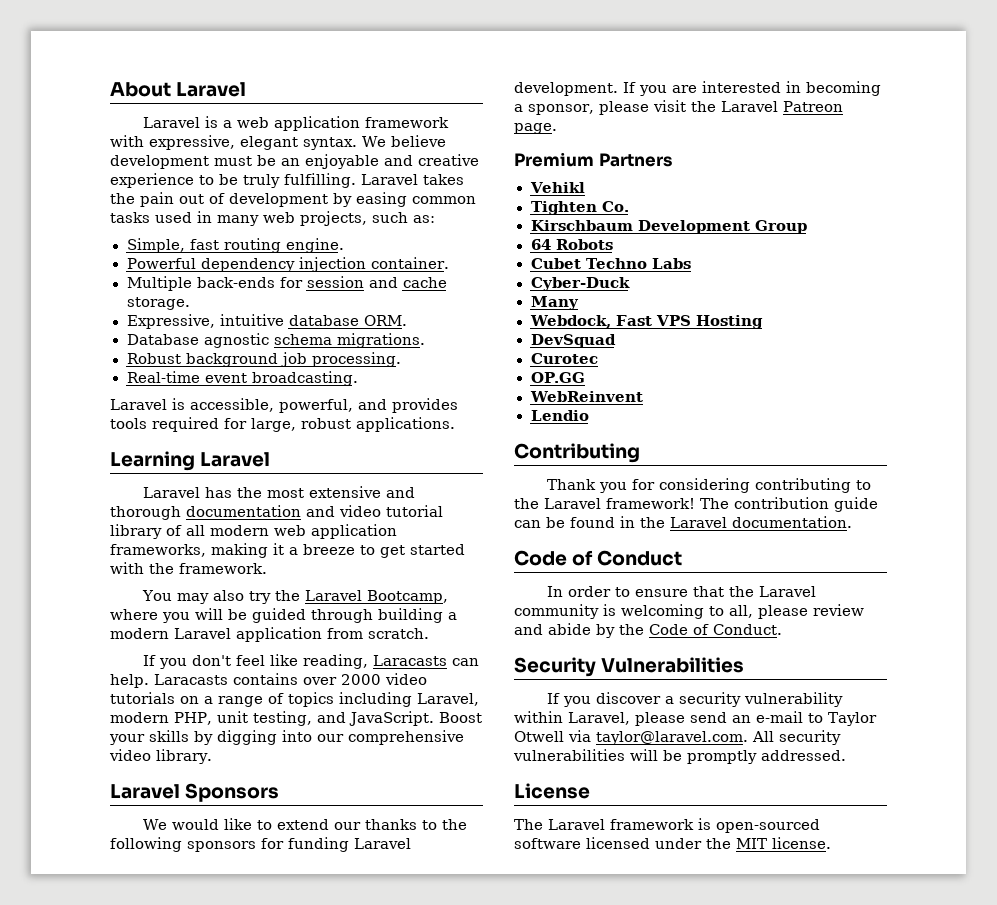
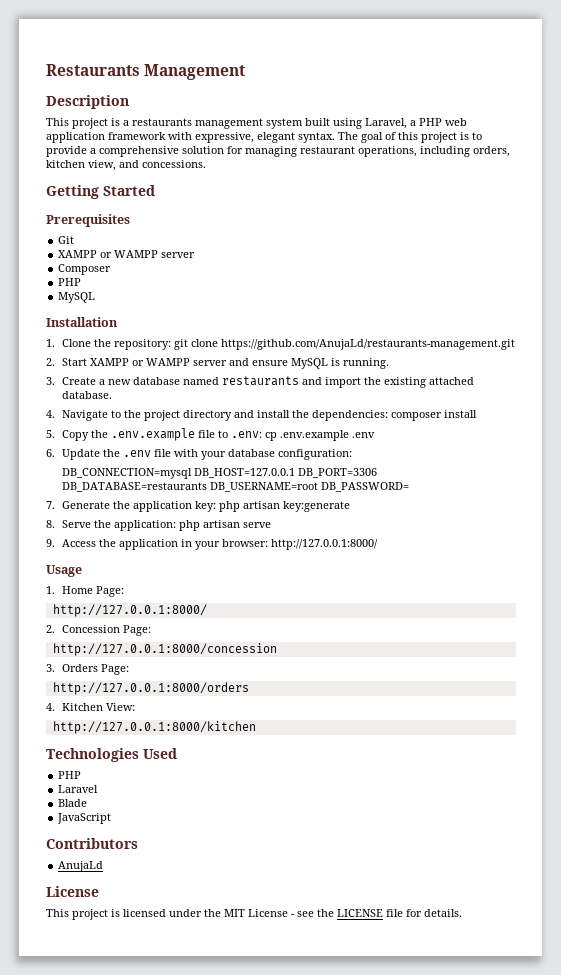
[110,82,247,97] [142,116,232,128] About Laravel // Laravel is a -> [46,64,246,80] [46,95,129,109] [46,118,442,129] Restaurants Management // Description // This project is a restaurants management system built using Laravel, a PHP
[362,135,446,147] [110,154,479,169] [110,173,464,188] [110,192,476,207] [110,211,435,226] [126,238,344,253] [126,257,449,272] [126,276,447,291] [126,297,190,310] [126,314,407,329] [126,333,425,348] [126,352,401,367] [126,371,358,386] [110,398,458,413] [110,417,455,432] [110,451,271,471] [142,486,415,498] [110,505,443,520] [110,524,397,539] [110,543,465,558] [110,562,267,574] [141,590,448,604] [110,608,457,623] [110,627,429,642] [142,654,479,669] [110,673,427,688] [110,692,479,707] [110,711,482,726] [109,730,464,745] [109,749,212,764] [110,783,280,802] [142,818,467,830] [110,837,411,852] [514,81,881,96] [514,100,843,115] [514,123,557,134] [514,152,672,167] [529,182,586,193] [530,201,629,215] [530,220,807,234] [530,239,613,250] [530,258,692,269] [530,277,630,291] [530,296,579,310] [529,315,764,329] [530,334,616,348] [530,353,598,364] [530,372,586,383] [529,391,644,402] [530,410,589,421] [514,443,640,463] [546,478,871,493] [514,497,878,512] [514,516,852,528] [514,550,683,566] [546,586,816,597] [514,604,864,619] [514,623,782,638] [514,657,745,677] [546,692,843,707] [514,711,877,726] [514,730,841,745] [513,749,846,764] [514,783,590,799] [514,818,820,833] [514,837,831,849] We believe development must be an enjoyable and creative experience to be truly fulfilling. Laravel takes the pain out of development by easing common tasks used in many web projects, such as: // Simple, fast routing engine. // Powerful dependency injection container. // Multiple back-ends for session and cache storage. // Expressive, intuitive database ORM. // Database agnostic schema migrations. // Robust background job processing. // Real-time event broadcasting. // Laravel is accessible, powerful, and provides tools required for large, robust applications. // Learning Laravel // Laravel has the most extensive and thorough documentation and video tutorial library of all modern web application frameworks, making it a breeze to get started with the framework. // You may also try the Laravel Bootcamp, where you will be guided through building a modern Laravel application from scratch. // If you don't feel like reading, Laracasts can help. Laracasts contains over 2000 video tutorials on a range of topics including Laravel, modern PHP, unit testing, and JavaScript. Boost your skills by digging into our comprehensive video library. // Laravel Sponsors // We would like to extend our thanks to the following sponsors for funding Laravel development. If you are interested in becoming a sponsor, please visit the Laravel Patreon page. // Premium Partners // Vehikl // Tighten Co. // Kirschbaum Development Group // 64 Robots // Cubet Techno Labs // Cyber-Duck // Many // Webdock, Fast VPS Hosting // DevSquad // Curotec // OP.GG // WebReinvent // Lendio // Contributing // Thank you for considering contributing to the Laravel framework! The contribution guide can be found in the Laravel documentation. // Code of Conduct // In order to ensure that the Laravel community is welcoming to all, please review and abide by the Code of Conduct. // Security Vulnerabilities // If you discover a security vulnerability within Laravel, please send an e-mail to Taylor Otwell via taylor@laravel.com. All security vulnerabilities will be promptly addressed. // License // The Laravel framework is open-sourced software licensed under the MIT license. -> [338,132,482,143] [46,146,510,157] [46,160,206,171] [46,185,155,199] [46,214,130,227] [58,236,75,244] [58,250,196,258] [58,264,112,275] [58,278,82,286] [58,292,96,303] [46,317,118,327] [46,339,516,350] [46,358,390,369] [46,376,475,388] [62,391,113,399] [46,410,478,421] [46,428,376,441] [46,449,353,460] [62,468,378,479] [62,482,410,492] [46,501,351,512] [46,520,272,531] [46,539,379,550] [46,565,82,577] [46,586,125,597] [52,604,207,617] [46,625,152,636] [52,643,277,656] [46,664,130,675] [52,682,249,695] [46,703,136,711] [52,721,256,734] [46,748,177,762] [58,771,82,779] [58,785,99,793] [58,799,88,807] [57,813,112,824] [46,838,138,849] [58,861,104,872] [46,886,99,897] [46,909,462,920] The goal of this project is to provide a comprehensive solution for managing restaurant operations, including orders, kitchen view, and concessions. // Getting Started // Prerequisites // Git // XAMPP or WAMPP server // Composer // PHP // MySQL // Installation // 1. Clone the repository: git clone https://github.com/AnujaLd/restaurants-management.git // 2. Start XAMPP or WAMPP server and ensure MySQL is running. // 3. Create a new database named restaurants and import the existing attached database. // 4. Navigate to the project directory and install the dependencies: composer install // 5. Copy the .env.example file to .env: cp .env.example .env // 6. Update the .env file with your database configuration: // DB_CONNECTION=mysql DB_HOST=127.0.0.1 DB_PORT=3306 DB_DATABASE=restaurants DB_USERNAME=root DB_PASSWORD= // 7. Generate the application key: php artisan key:generate // 8. Serve the application: php artisan serve // 9. Access the application in your browser: http://127.0.0.1:8000/ // Usage // 1. Home Page: // http://127.0.0.1:8000/ // 2. Concession Page: // http://127.0.0.1:8000/concession // 3. Orders Page: // http://127.0.0.1:8000/orders // 4. Kitchen View: // http://127.0.0.1:8000/kitchen // Technologies Used // PHP // Laravel // Blade // JavaScript // Contributors // AnujaLd // License // This project is licensed under the MIT License - see the LICENSE file for details.

